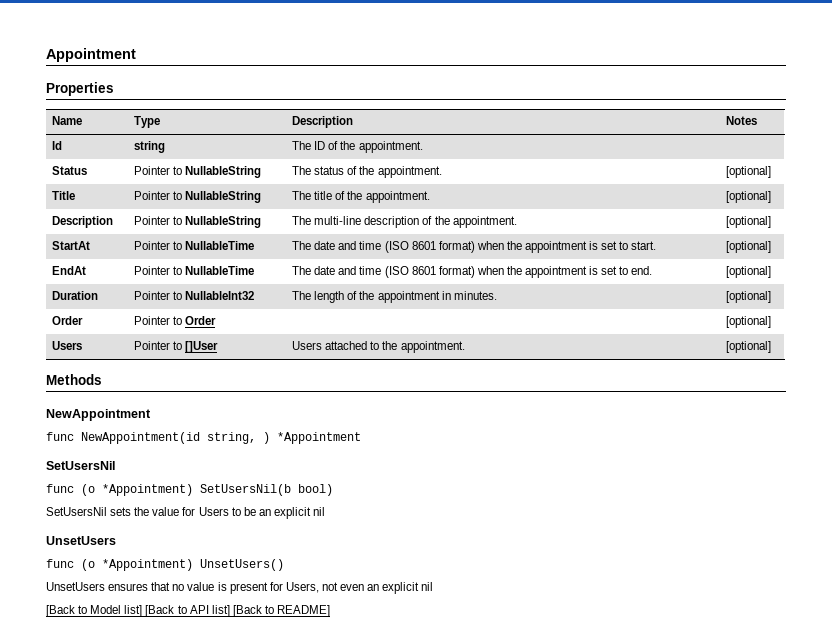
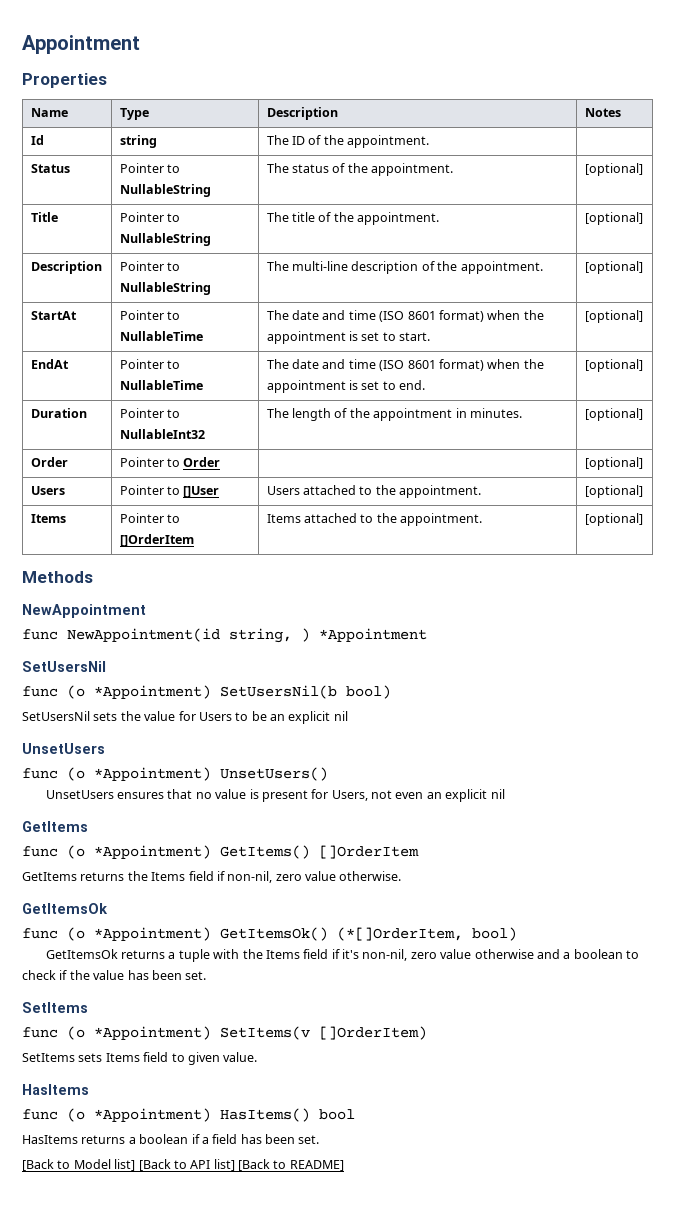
(772, 347) none -> [30,514,66,523] [119,513,181,523] [119,534,194,547] [266,513,483,526] [584,513,643,526] // Items | Pointer to []OrderItem | Items attached to the appointment. | [optional]
(434, 586) none -> [22,821,88,832] [22,845,419,859] [22,871,402,883] [22,903,108,914] [22,927,517,941] [45,949,640,962] [22,970,207,980] [22,1002,88,1013] [22,1026,427,1040] [22,1052,258,1065] [22,1084,89,1095] [22,1108,355,1122] [22,1134,320,1144] // GetItems // func (o *Appointment) GetItems() []OrderItem // GetItems returns the Items field if non-nil, zero value otherwise. // GetItemsOk // func (o *Appointment) GetItemsOk() (*[]OrderItem, bool) // GetItemsOk returns a tuple with the Items field if it's non-nil, zero value otherwise and a boolean to check if the value has been set. // SetItems // func (o *Appointment) SetItems(v []OrderItem) // SetItems sets Items field to given value. // HasItems // func (o *Appointment) HasItems() bool // HasItems returns a boolean if a field has been set.

